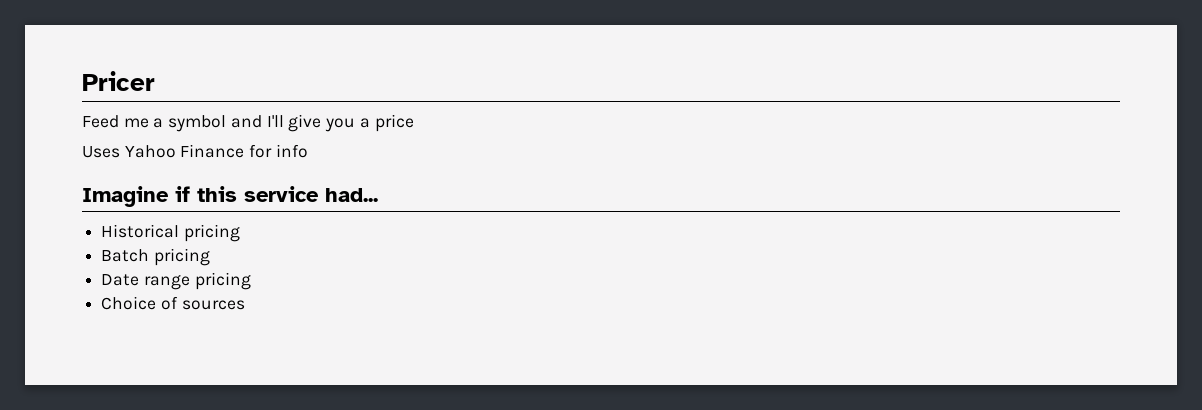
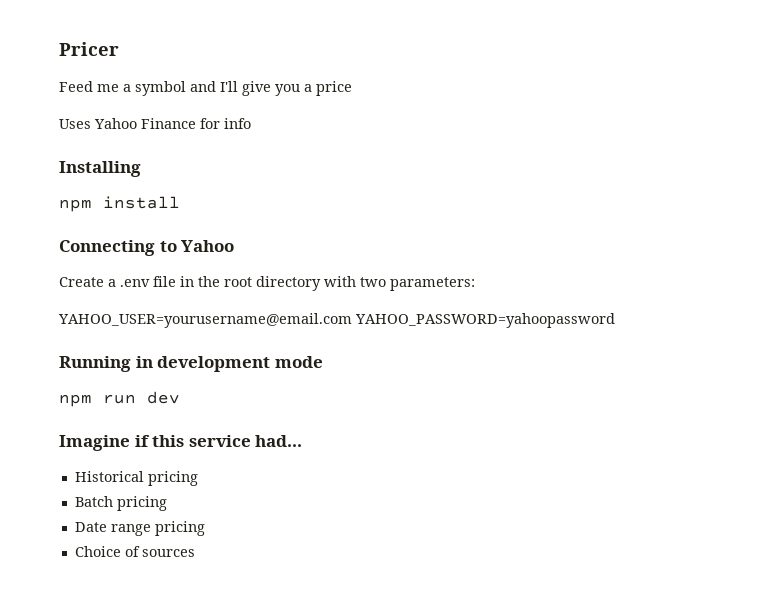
(308, 151) none -> [59,161,141,177] [59,196,180,212] [59,240,235,256] [59,276,475,291] [58,313,615,328] [59,356,323,372] [59,391,180,407] // Installing // npm install // Connecting to Yahoo // Create a .env file in the root directory with two parameters: // YAHOO_USER=yourusername@email.com YAHOO_PASSWORD=yahoopassword // Running in development mode // npm run dev

